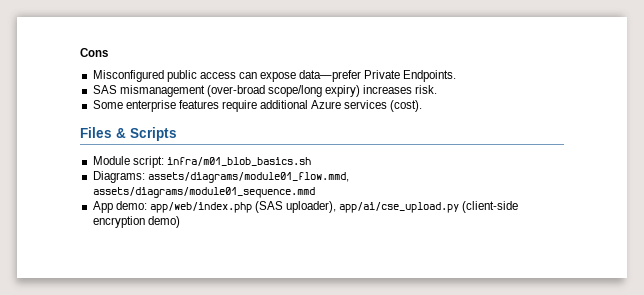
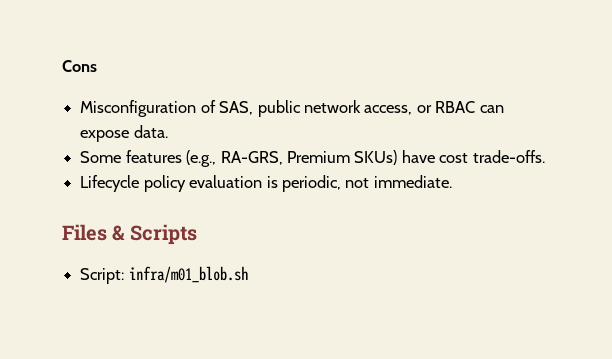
[92,70,457,82] [92,85,438,97] [92,100,423,112] [80,127,177,141] [92,156,311,168] [92,171,349,183] [92,187,315,198] [92,201,519,213] [92,216,180,228] Misconfigured public access can expose data—prefer Private Endpoints. // SAS mismanagement (over-broad scope/long expiry) increases risk. // Some enterprise features require additional Azure services (cost). // Files & Scripts // Module script: infra/m01_blob_basics.sh // Diagrams: assets/diagrams/module01_flow.mmd, assets/diagrams/module01_sequence.mmd // App demo: app/web/index.php (SAS uploader), app/ai/cse_upload.py (client-side encryption demo) -> [80,100,504,117] [80,125,168,142] [80,150,545,167] [80,175,452,192] [62,224,197,245] [80,266,248,284] Misconfiguration of SAS, public network access, or RBAC can expose data. // Some features (e.g., RA-GRS, Premium SKUs) have cost trade-offs. // Lifecycle policy evaluation is periodic, not immediate. // Files & Scripts // Script: infra/m01_blob.sh

